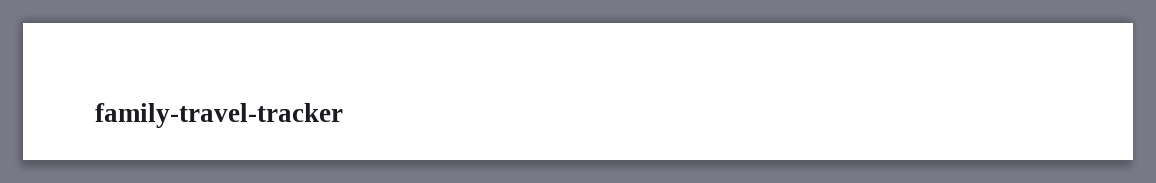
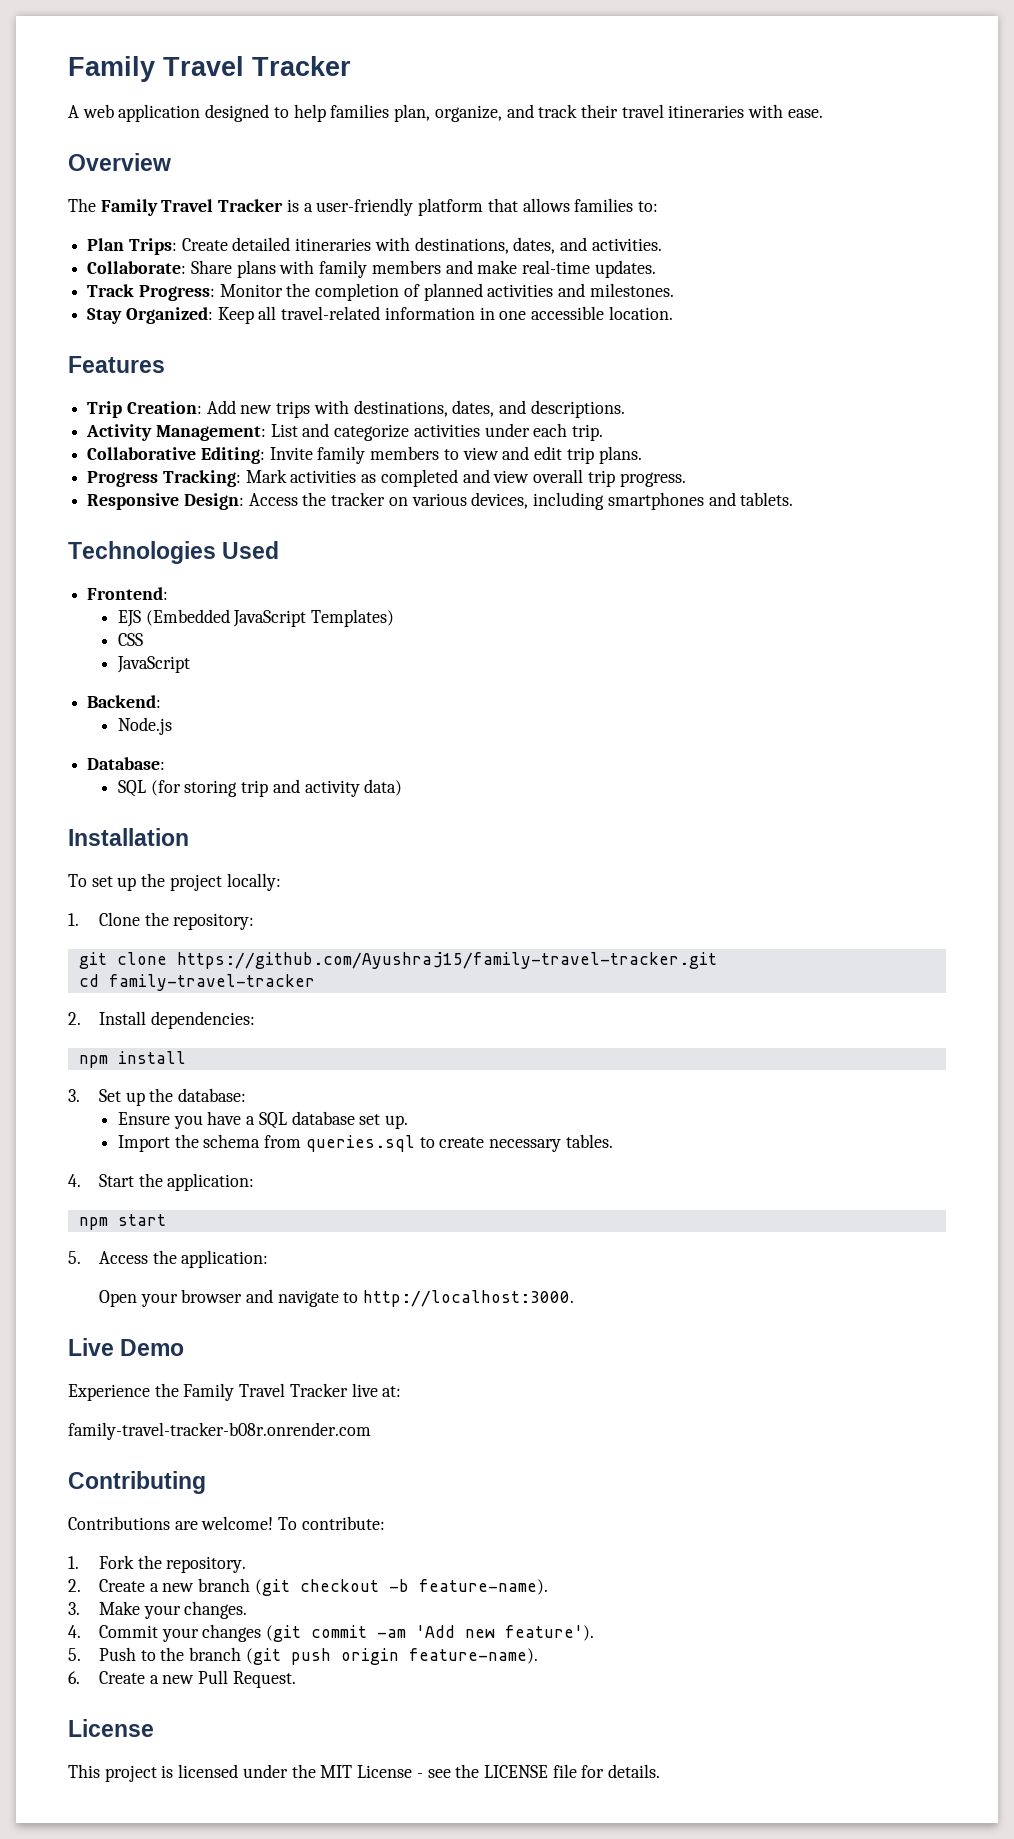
[95,103,343,128] family-travel-tracker -> [68,56,351,82] [68,104,823,122] [68,153,171,171] [68,198,658,216] [87,237,662,255] [87,260,656,278] [87,283,674,301] [87,306,673,324] [68,356,165,373] [87,400,625,418] [86,423,604,441] [87,446,642,464] [87,469,686,487] [87,492,794,510] [68,541,280,564] [87,587,169,600] [118,609,395,627] [118,633,144,646] [117,656,191,673] [87,695,162,708] [118,717,173,735] [87,757,166,770] [118,779,403,797] [68,828,189,846] [68,873,281,891] [68,912,255,930] [78,952,717,969] [78,974,315,991] [68,1011,255,1029] [78,1051,186,1068] [68,1088,246,1106] [118,1111,409,1129] [118,1134,613,1152] [68,1173,255,1191] [78,1214,166,1230] [68,1250,269,1268] [98,1289,575,1307] [68,1338,185,1356] [68,1383,402,1401] [68,1422,371,1440] [68,1471,206,1494] [68,1516,385,1530] [68,1555,247,1573] [68,1578,548,1596] [68,1601,248,1619] [68,1624,594,1642] [68,1647,538,1665] [68,1670,296,1688] [68,1719,154,1737] [68,1764,661,1782] Family Travel Tracker // A web application designed to help families plan, organize, and track their travel itineraries with ease. // Overview // The Family Travel Tracker is a user-friendly platform that allows families to: // Plan Trips: Create detailed itineraries with destinations, dates, and activities. // Collaborate: Share plans with family members and make real-time updates. // Track Progress: Monitor the completion of planned activities and milestones. // Stay Organized: Keep all travel-related information in one accessible location. // Features // Trip Creation: Add new trips with destinations, dates, and descriptions. // Activity Management: List and categorize activities under each trip. // Collaborative Editing: Invite family members to view and edit trip plans. // Progress Tracking: Mark activities as completed and view overall trip progress. // Responsive Design: Access the tracker on various devices, including smartphones and tablets. // Technologies Used // Frontend: // EJS (Embedded JavaScript Templates) // CSS // JavaScript // Backend: // Node.js // Database: // SQL (for storing trip and activity data) // Installation // To set up the project locally: // 1. Clone the repository: // git clone https://github.com/Ayushraj15/family-travel-tracker.git // cd family-travel-tracker // 2. Install dependencies: // npm install // 3. Set up the database: // Ensure you have a SQL database set up. // Import the schema from queries.sql to create necessary tables. // 4. Start the application: // npm start // 5. Access the application: // Open your browser and navigate to http://localhost:3000. // Live Demo // Experience the Family Travel Tracker live at: // family-travel-tracker-b08r.onrender.com // Contributing // Contributions are welcome! To contribute: // 1. Fork the repository. // 2. Create a new branch (git checkout -b feature-name). // 3. Make your changes. // 4. Commit your changes (git commit -am 'Add new feature'). // 5. Push to the branch (git push origin feature-name). // 6. Create a new Pull Request. // License // This project is licensed under the MIT License - see the LICENSE file for details.

